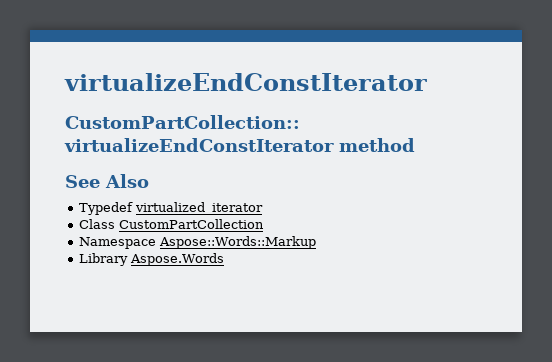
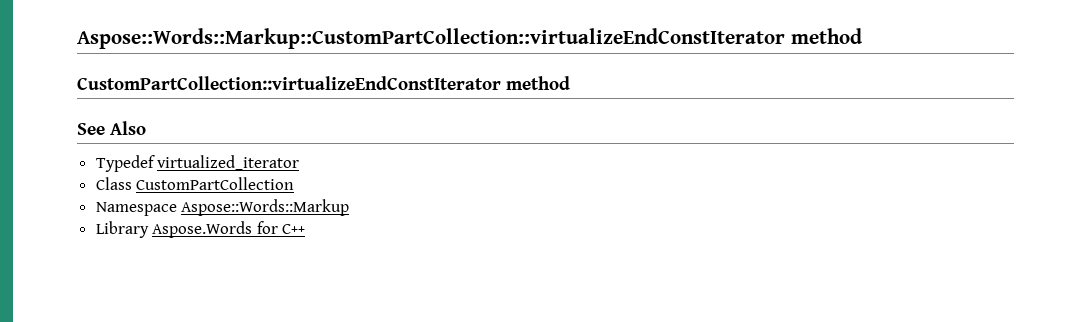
[64,73,427,91] virtualizeEndConstIterator -> [77,28,862,49] Aspose::Words::Markup::CustomPartCollection::virtualizeEndConstIterator method
(225, 259) none -> [256,221,306,234] for C++

